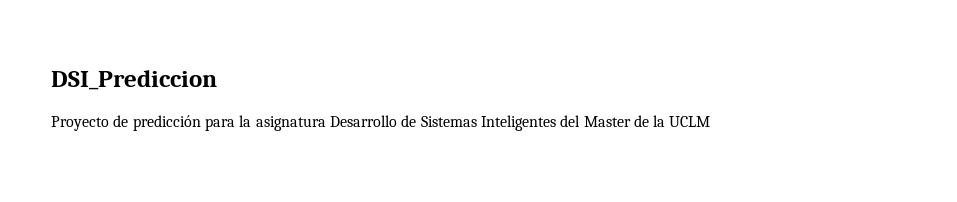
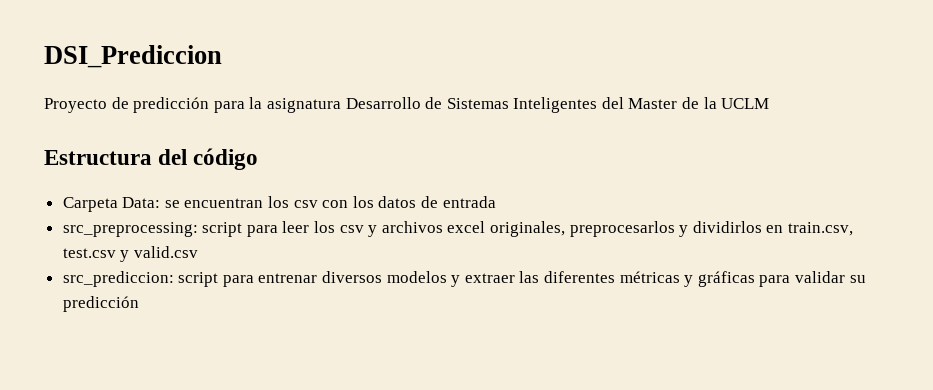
(711, 121) none -> [44,148,259,170] [62,196,496,212] [62,221,853,237] [62,246,198,262] [62,271,866,287] [62,296,139,312] // Estructura del código // Carpeta Data: se encuentran los csv con los datos de entrada // src_preprocessing: script para leer los csv y archivos excel originales, preprocesarlos y dividirlos en train.csv, test.csv y valid.csv // src_prediccion: script para entrenar diversos modelos y extraer las diferentes métricas y gráficas para validar su predicción

